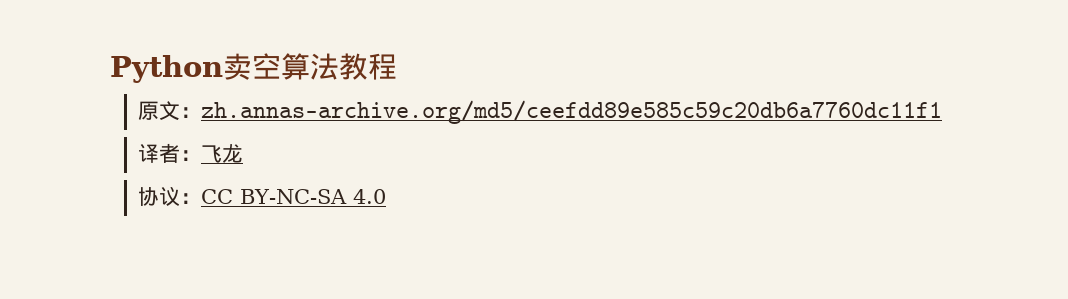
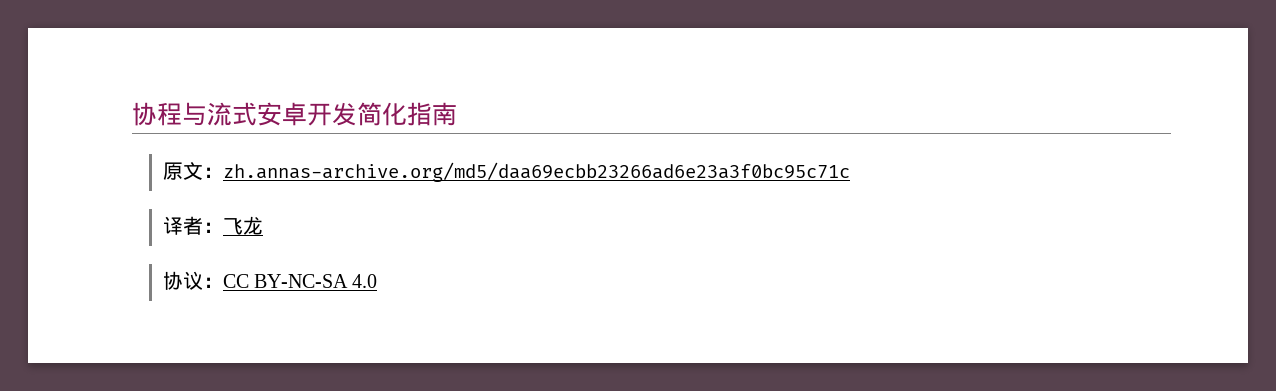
[110,53,397,83] Python卖空算法教程 -> [132,102,457,126] 协程与流式安卓开发简化指南
[201,100,943,124] zh.annas-archive.org/md5/ceefdd89e585c59c20db6a7760dc11f1 -> [222,162,850,182] zh.annas-archive.org/md5/daa69ecbb23266ad6e23a3f0bc95c71c

